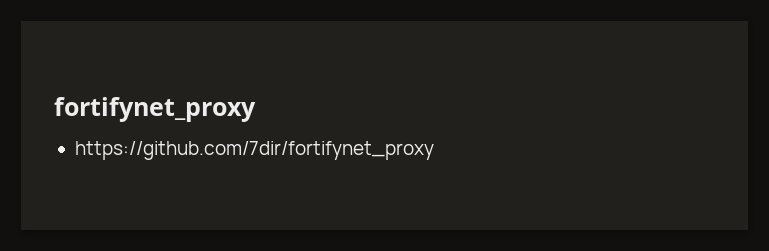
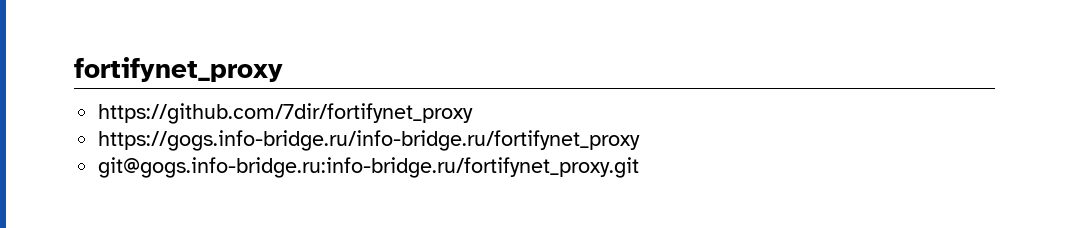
(434, 150) none -> [98,130,641,151] [98,157,640,178] // https://gogs.info-bridge.ru/info-bridge.ru/fortifynet_proxy // git@gogs.info-bridge.ru:info-bridge.ru/fortifynet_proxy.git

